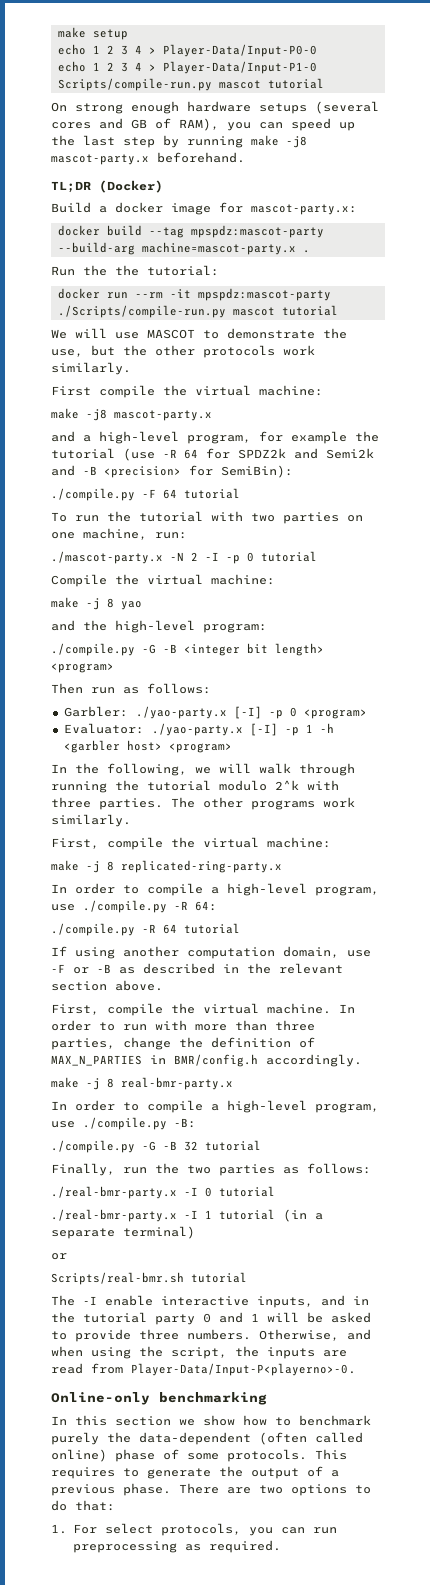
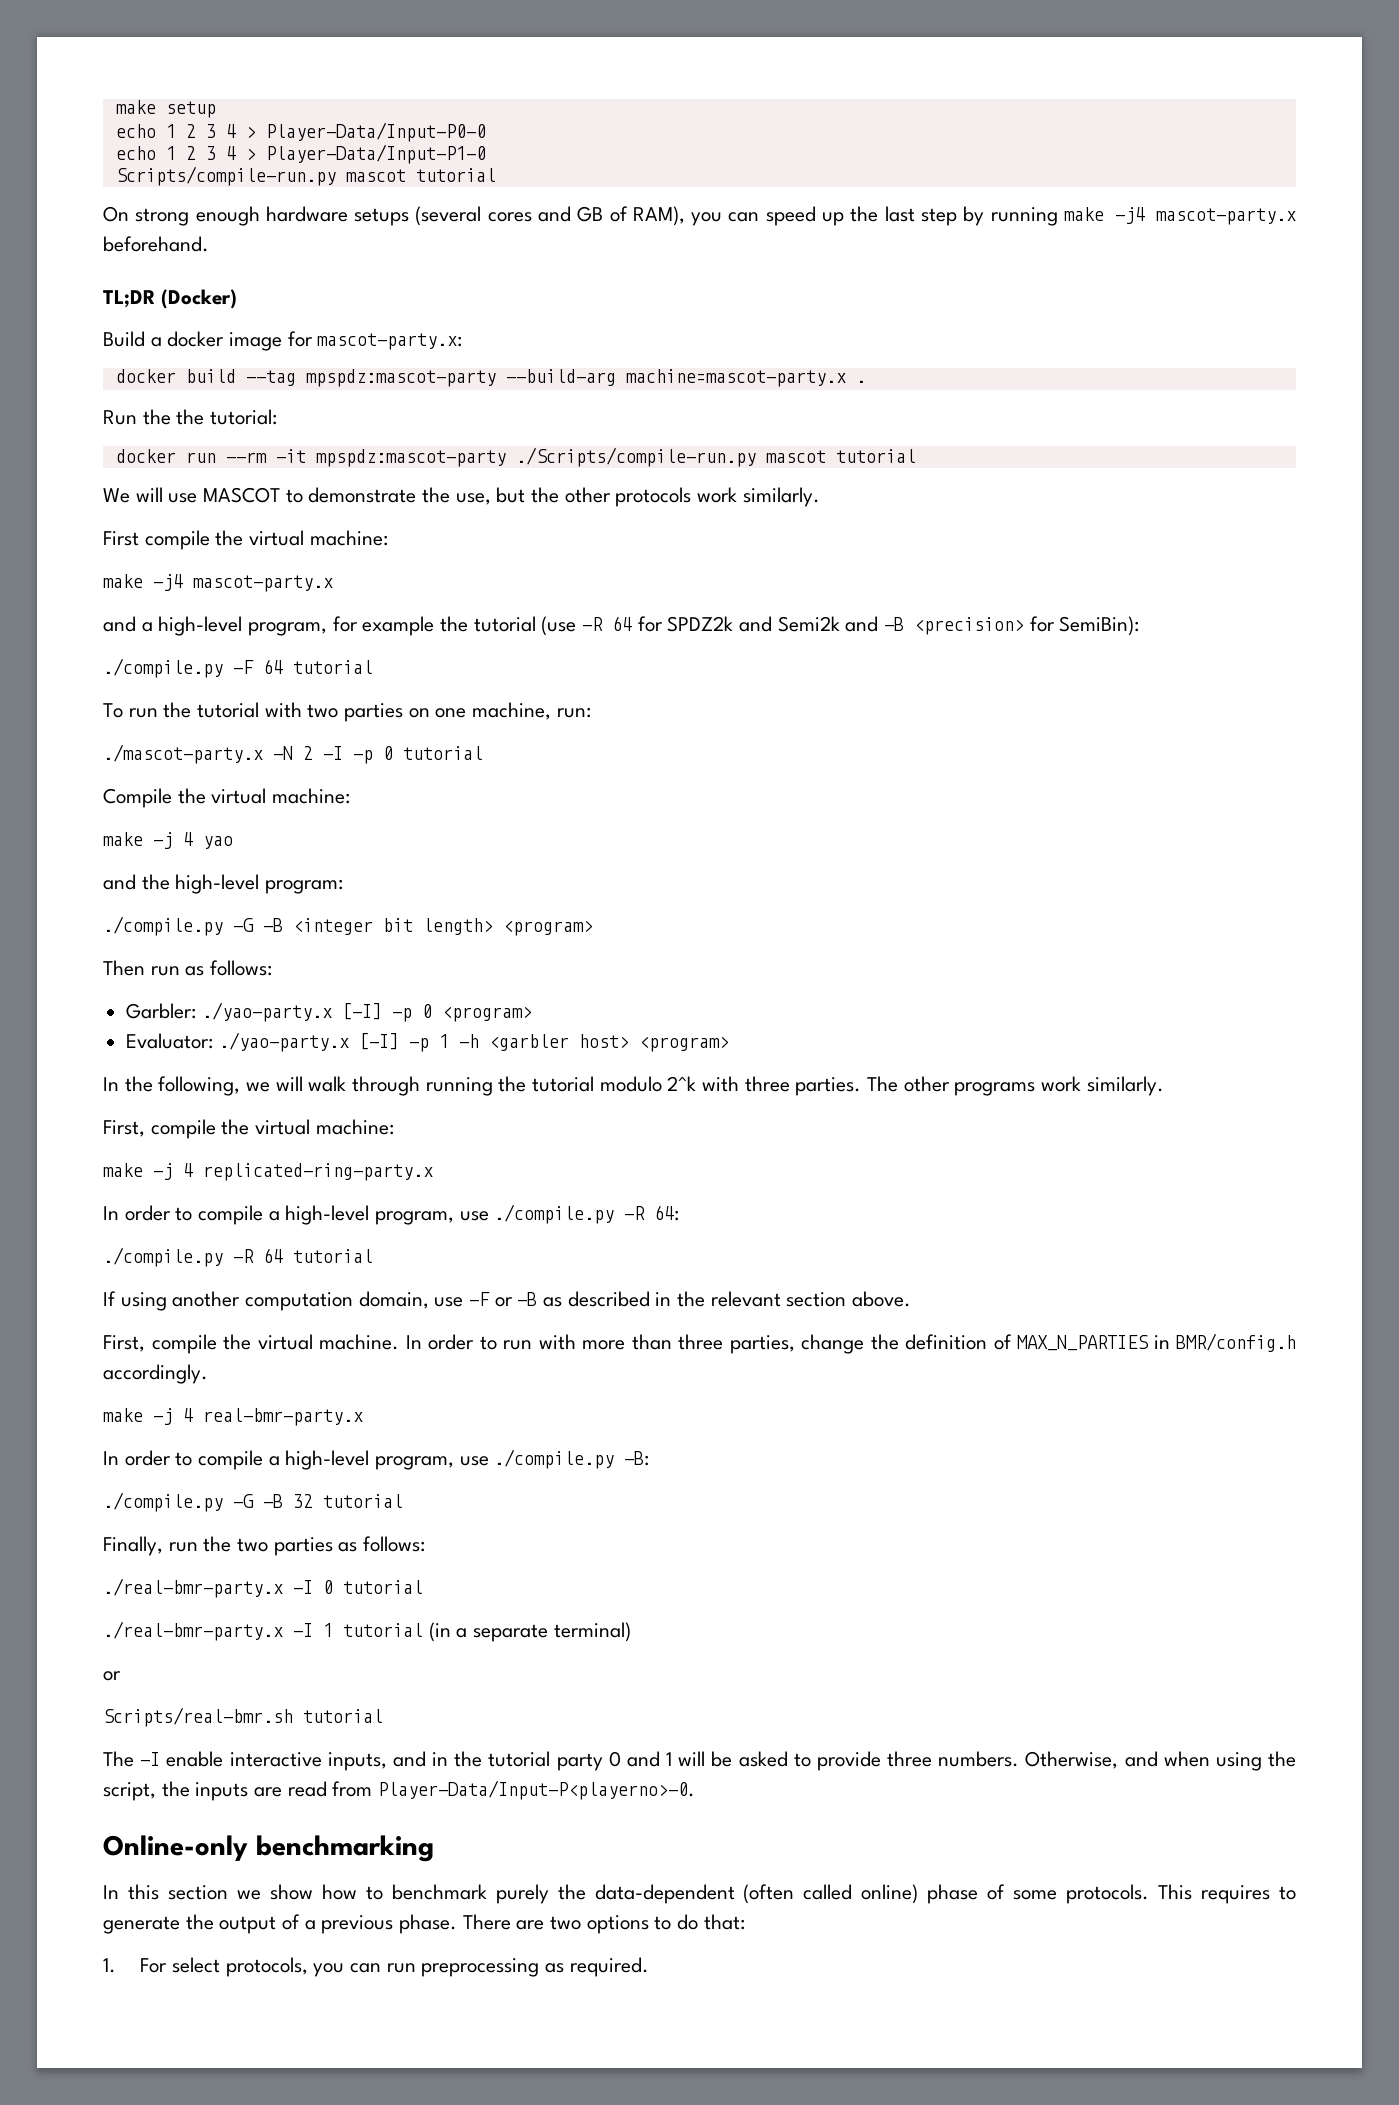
[286,136,307,148] -j8 -> [1114,207,1145,224] -j4
[86,409,107,421] -j8 -> [153,574,183,591] -j4
[107,598,114,608] 8 -> [183,832,193,846] 4
[107,861,114,871] 8 -> [183,1163,193,1177] 4
[107,1078,114,1088] 8 -> [183,1408,193,1422] 4

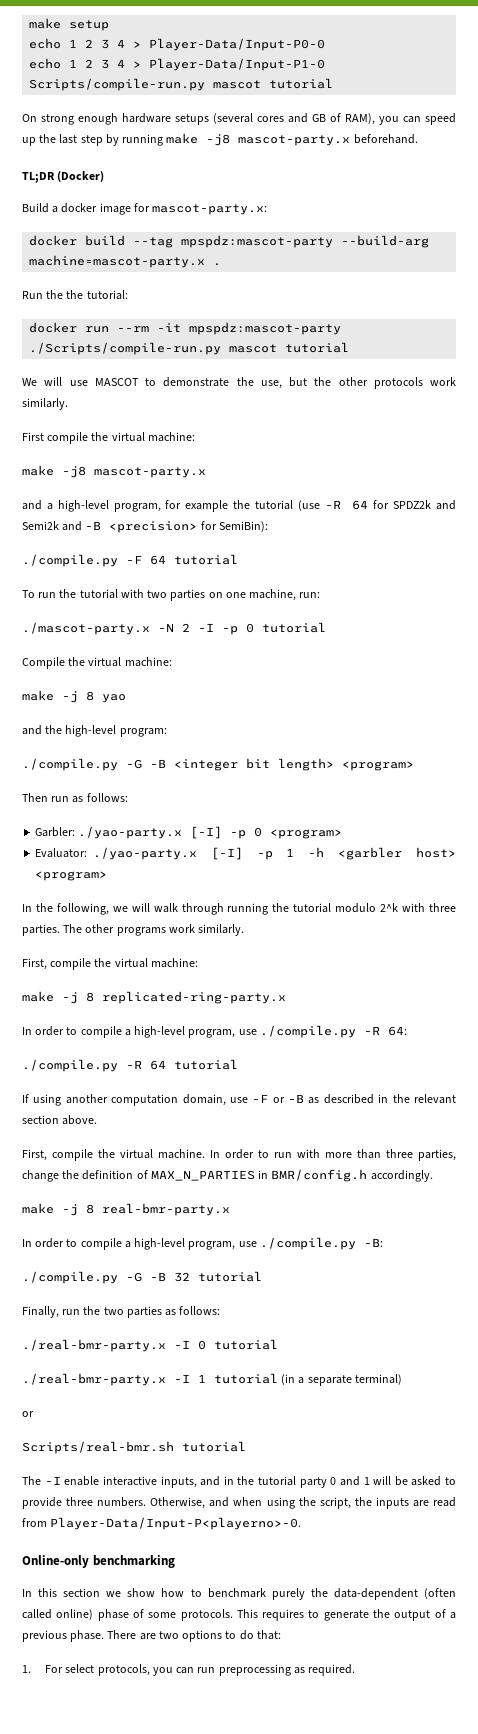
[1114,207,1145,224] -j4 -> [206,134,231,146] -j8
[153,574,183,591] -j4 -> [62,466,86,478] -j8
[183,832,193,846] 4 -> [86,691,94,701] 8
[183,1163,193,1177] 4 -> [86,992,94,1002] 8
[183,1408,193,1422] 4 -> [86,1204,94,1214] 8

